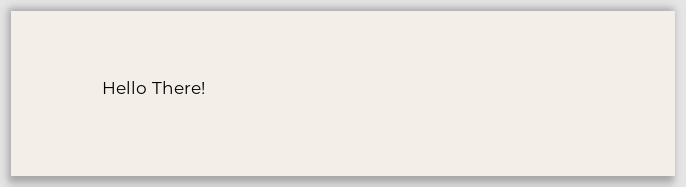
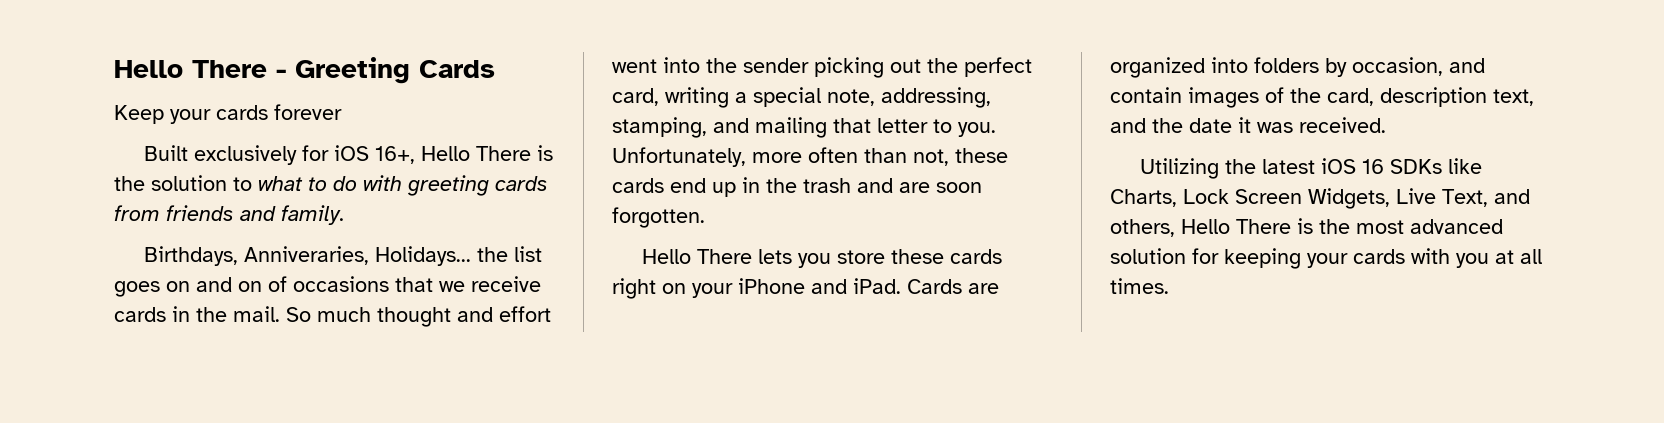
[102,81,205,94] Hello There! -> [114,57,495,84] [114,104,342,124] [144,145,554,165] [114,175,548,196] [114,205,345,225] [144,246,543,266] [114,276,541,297] [114,306,551,327] [612,57,1032,78] [612,87,991,108] [612,117,996,138] [612,147,1008,167] [612,177,982,197] [612,207,705,228] [642,249,1003,268] [612,278,999,299] [1110,57,1485,78] [1110,87,1534,108] [1110,117,1386,133] [1140,158,1483,179] [1110,188,1530,209] [1110,218,1503,237] [1110,248,1542,269] [1110,278,1169,294] Hello There - Greeting Cards // Keep your cards forever // Built exclusively for iOS 16+, Hello There is the solution to what to do with greeting cards from friends and family. // Birthdays, Anniveraries, Holidays... the list goes on and on of occasions that we receive cards in the mail. So much thought and effort went into the sender picking out the perfect card, writing a special note, addressing, stamping, and mailing that letter to you. Unfortunately, more often than not, these cards end up in the trash and are soon forgotten. // Hello There lets you store these cards right on your iPhone and iPad. Cards are organized into folders by occasion, and contain images of the card, description text, and the date it was received. // Utilizing the latest iOS 16 SDKs like Charts, Lock Screen Widgets, Live Text, and others, Hello There is the most advanced solution for keeping your cards with you at all times.

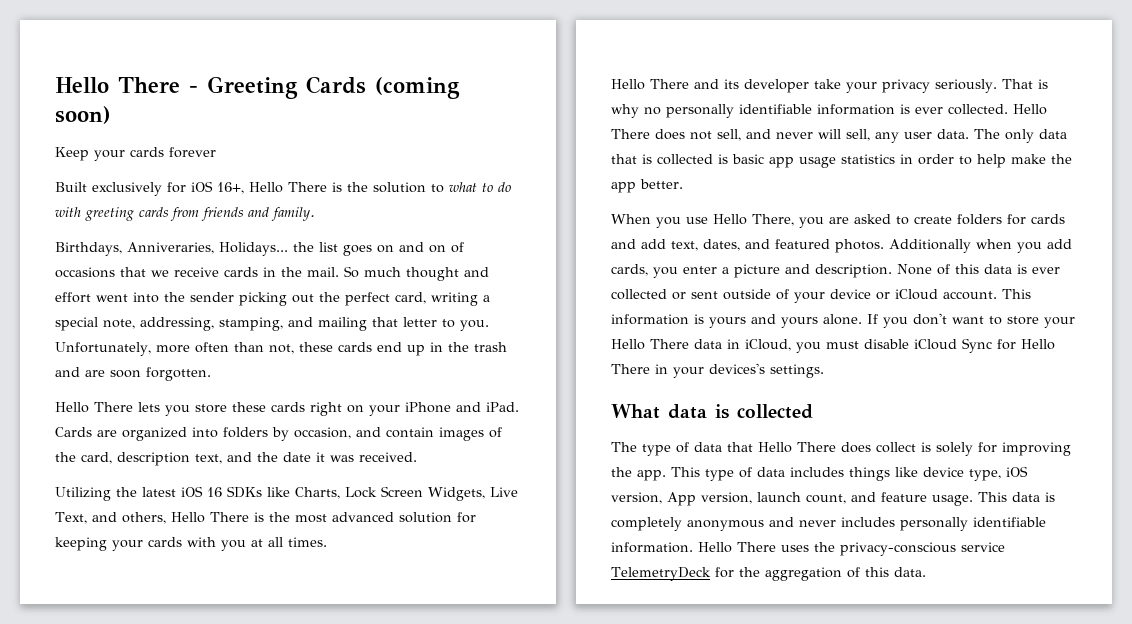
(495, 69) none -> [375,77,460,99] [55,106,111,124] (coming soon)
(1169, 286) none -> [611,79,1048,93] [611,104,1047,118] [611,129,1067,143] [611,154,1072,168] [611,179,683,193] [611,214,1065,228] [611,239,1072,253] [611,264,1060,278] [611,289,1031,303] [611,313,1075,328] [611,338,1055,353] [611,363,824,378] [611,404,813,419] [611,442,1071,456] [611,466,1028,481] [611,492,1055,506] [611,517,1046,531] [611,542,1005,556] [611,567,926,581] // Hello There and its developer take your privacy seriously. That is why no personally identifiable information is ever collected. Hello There does not sell, and never will sell, any user data. The only data that is collected is basic app usage statistics in order to help make the app better. // When you use Hello There, you are asked to create folders for cards and add text, dates, and featured photos. Additionally when you add cards, you enter a picture and description. None of this data is ever collected or sent outside of your device or iCloud account. This information is yours and yours alone. If you don't want to store your Hello There data in iCloud, you must disable iCloud Sync for Hello There in your devices's settings. // What data is collected // The type of data that Hello There does collect is solely for improving the app. This type of data includes things like device type, iOS version, App version, launch count, and feature usage. This data is completely anonymous and never includes personally identifiable information. Hello There uses the privacy-conscious service TelemetryDeck for the aggregation of this data.

